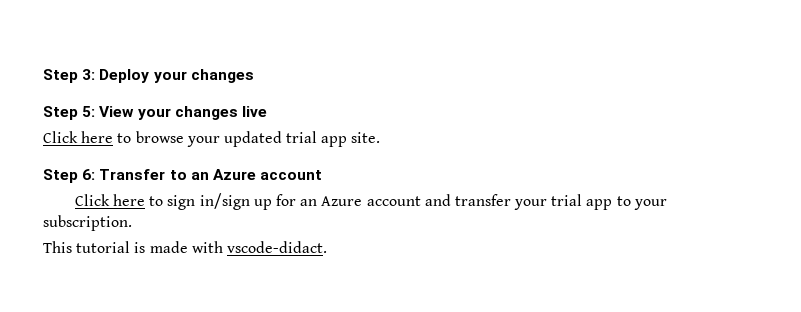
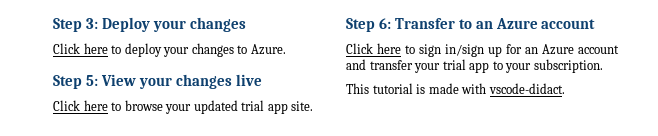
(254, 76) none -> [53,43,286,57] // Click here to deploy your changes to Azure.

